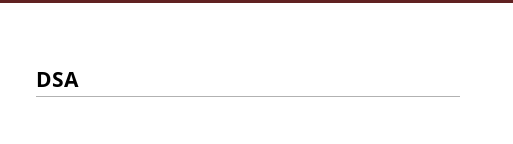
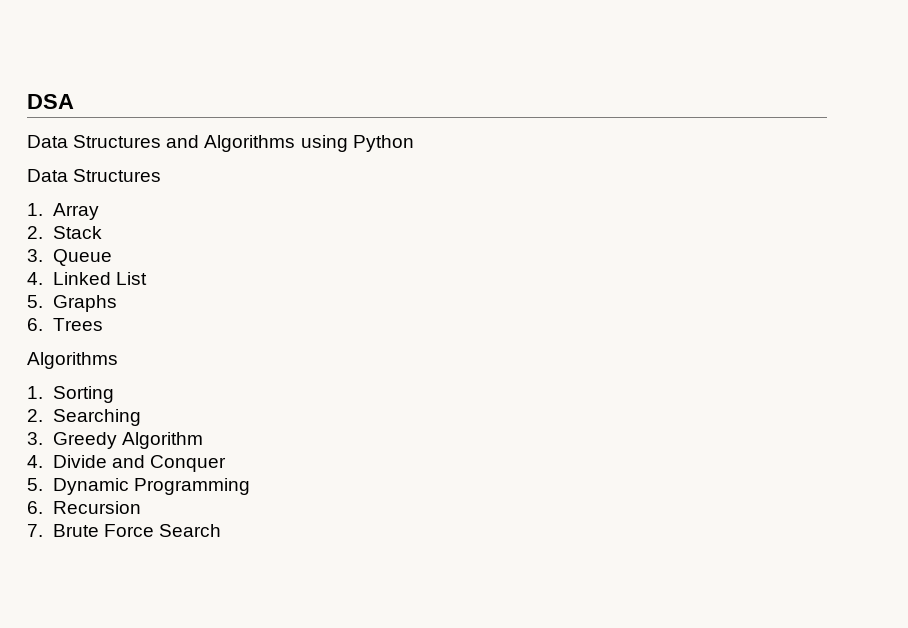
(79, 79) none -> [27,135,414,152] [27,169,162,182] [27,203,99,220] [27,226,102,239] [27,249,112,266] [27,272,148,285] [27,295,117,312] [27,318,103,331] [27,352,118,369] [27,386,114,403] [27,409,141,426] [27,432,204,449] [27,455,227,472] [27,478,251,495] [27,501,141,514] [27,524,222,537] // Data Structures and Algorithms using Python // Data Structures // 1. Array // 2. Stack // 3. Queue // 4. Linked List // 5. Graphs // 6. Trees // Algorithms // 1. Sorting // 2. Searching // 3. Greedy Algorithm // 4. Divide and Conquer // 5. Dynamic Programming // 6. Recursion // 7. Brute Force Search

